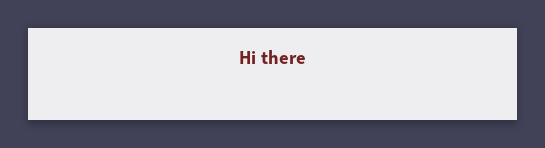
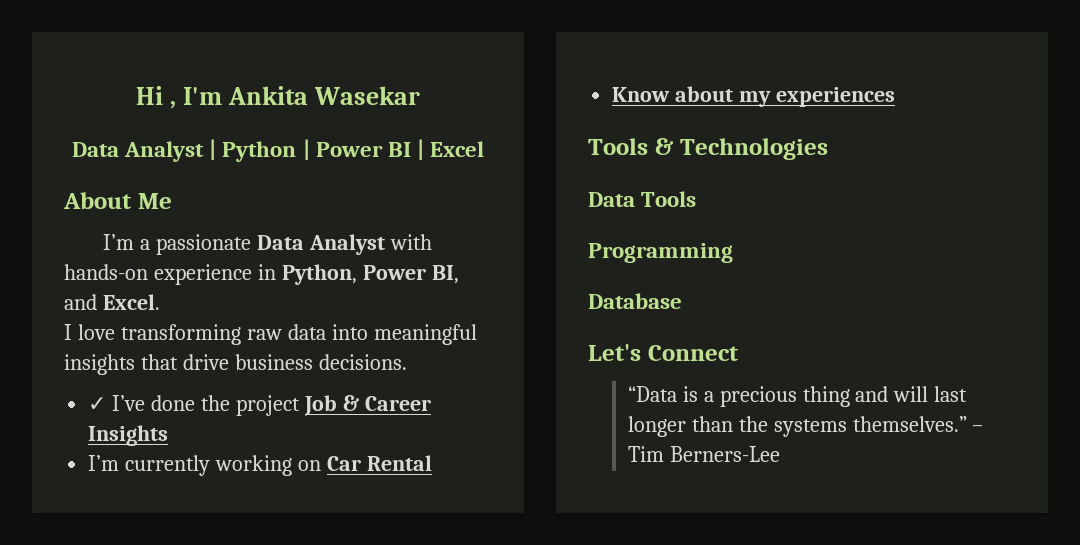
[260,50,306,64] there -> [170,86,420,109] [71,139,485,162] [63,192,172,209] [102,234,432,255] [64,264,459,285] [64,294,160,310] [64,324,477,345] [64,354,407,375] [88,395,431,416] [88,425,169,446] [88,455,432,476] [612,86,896,107] [588,138,829,160] [588,191,697,207] [588,243,733,263] [588,293,682,309] [588,344,739,361] [627,386,968,407] [627,416,984,437] [627,446,780,462] , I'm Ankita Wasekar // Data Analyst | Python | Power BI | Excel // About Me // I’m a passionate Data Analyst with hands-on experience in Python, Power BI, and Excel. // I love transforming raw data into meaningful insights that drive business decisions. // ✓ I’ve done the project Job & Career Insights // I’m currently working on Car Rental // Know about my experiences // Tools & Technologies // Data Tools // Programming // Database // Let's Connect // “Data is a precious thing and will last longer than the systems themselves.” – Tim Berners-Lee

